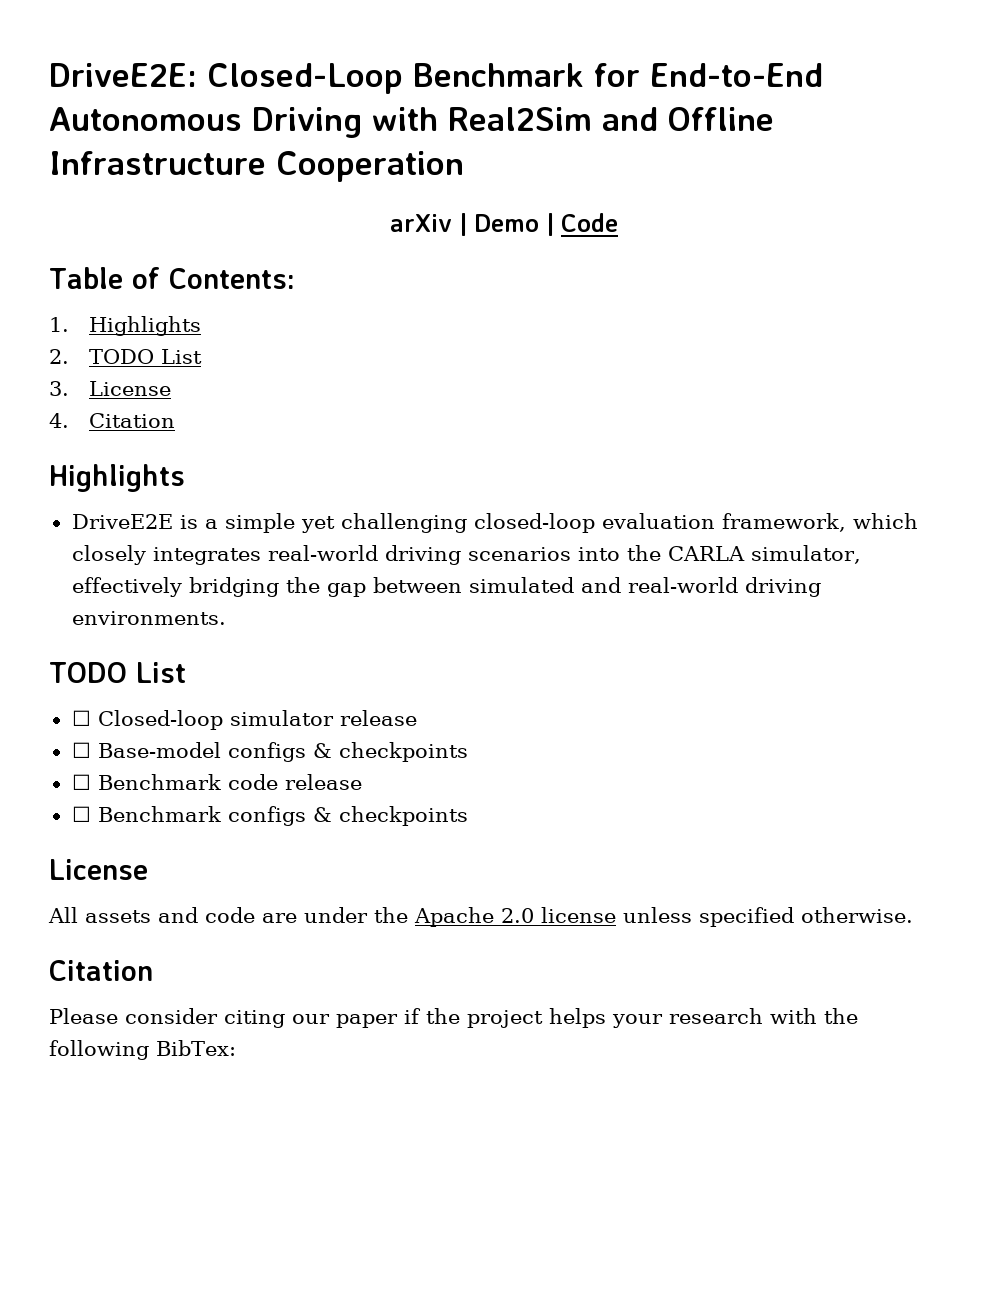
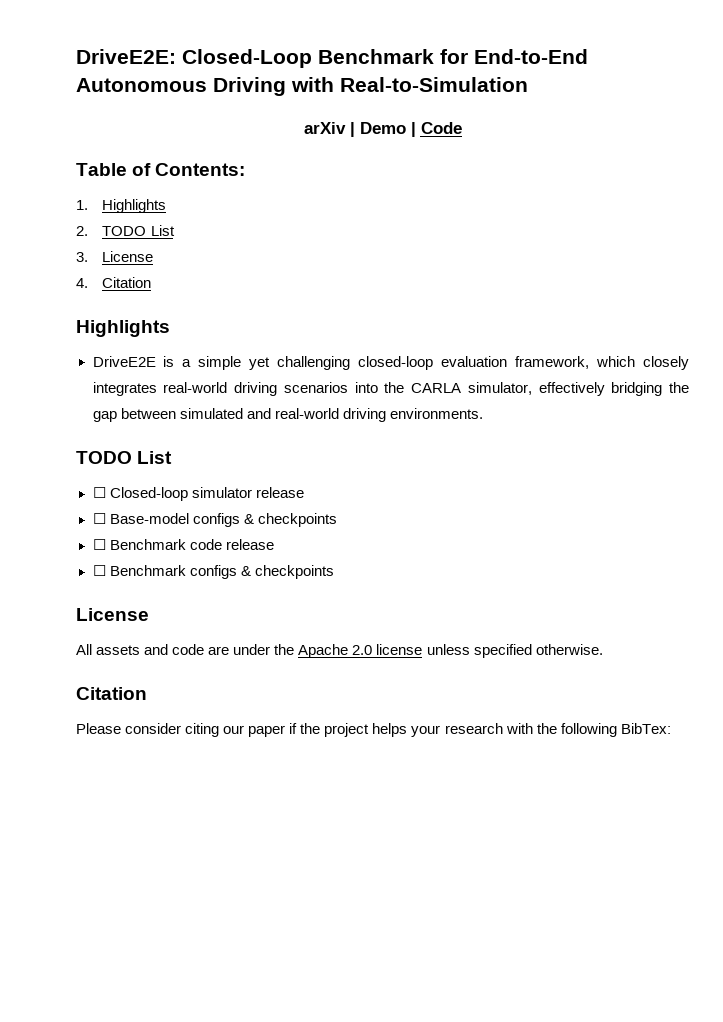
[448,107,774,131] [49,151,464,182] Real2Sim and Offline Infrastructure Cooperation -> [340,77,528,92] Real-to-Simulation

